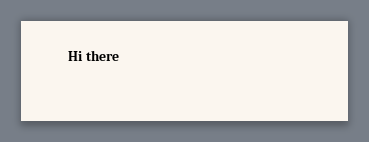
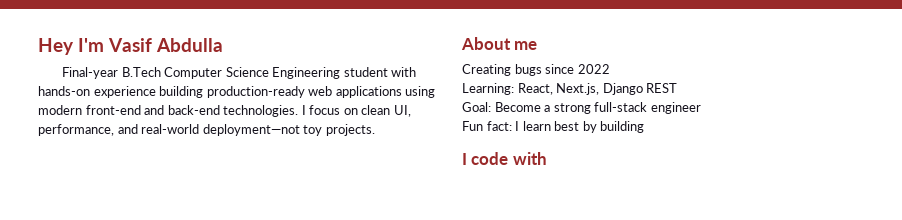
[68,50,119,61] Hi there -> [38,38,223,55] [62,67,417,79] [38,86,436,98] [38,105,411,117] [38,124,375,136] [461,37,538,50] [462,64,610,76] [462,83,678,95] [462,102,701,114] [462,121,645,133] [462,152,547,165] Hey I'm Vasif Abdulla // Final-year B.Tech Computer Science Engineering student with hands-on experience building production-ready web applications using modern front-end and back-end technologies. I focus on clean UI, performance, and real-world deployment—not toy projects. // About me // Creating bugs since 2022 // Learning: React, Next.js, Django REST // Goal: Become a strong full-stack engineer // Fun fact: I learn best by building // I code with

